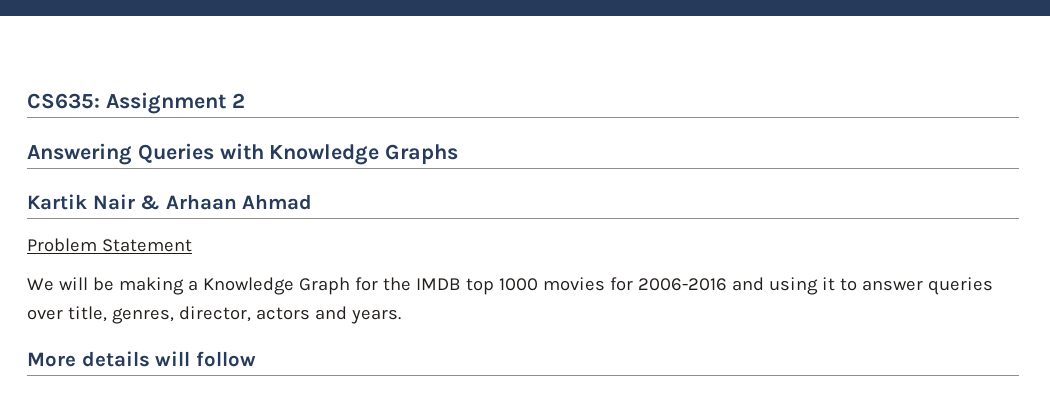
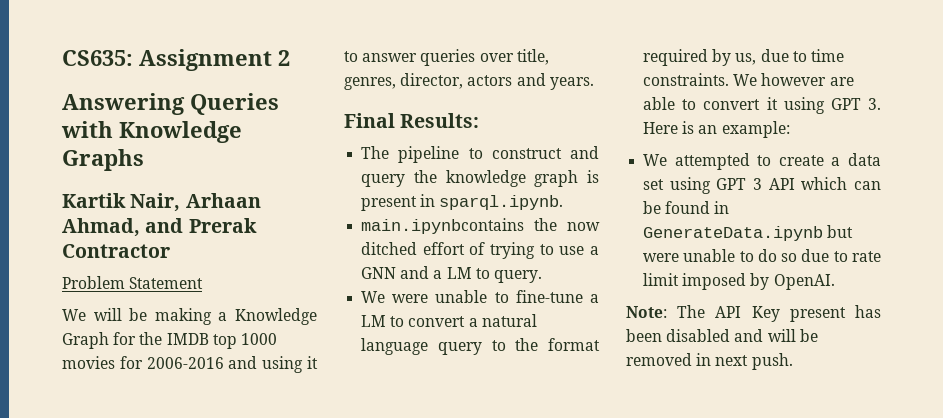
[92,194,313,210] Nair & Arhaan Ahmad -> [130,193,261,212] [62,218,257,237] [62,244,170,258] Nair, Arhaan Ahmad, and Prerak Contractor
[27,351,256,367] More details will follow -> [344,113,480,128] [361,146,599,163] [361,170,599,187] [361,194,564,211] [361,218,600,234] [361,242,599,259] [361,266,542,283] [361,290,599,303] [361,314,537,327] [361,338,600,355] [643,49,844,66] [643,73,854,86] [643,97,881,114] [643,121,790,138] [643,153,881,170] [643,177,881,194] [643,201,730,214] [643,225,854,241] [643,249,881,262] [643,273,835,290] [626,305,881,322] [626,329,818,342] [626,353,793,370] Final Results: // The pipeline to construct and query the knowledge graph is present in sparql.ipynb. // main.ipynbcontains the now ditched effort of trying to use a GNN and a LM to query. // We were unable to fine-tune a LM to convert a natural language query to the format required by us, due to time constraints. We however are able to convert it using GPT 3. Here is an example: // We attempted to create a data set using GPT 3 API which can be found in GenerateData.ipynb but were unable to do so due to rate limit imposed by OpenAI. // Note: The API Key present has been disabled and will be removed in next push.

